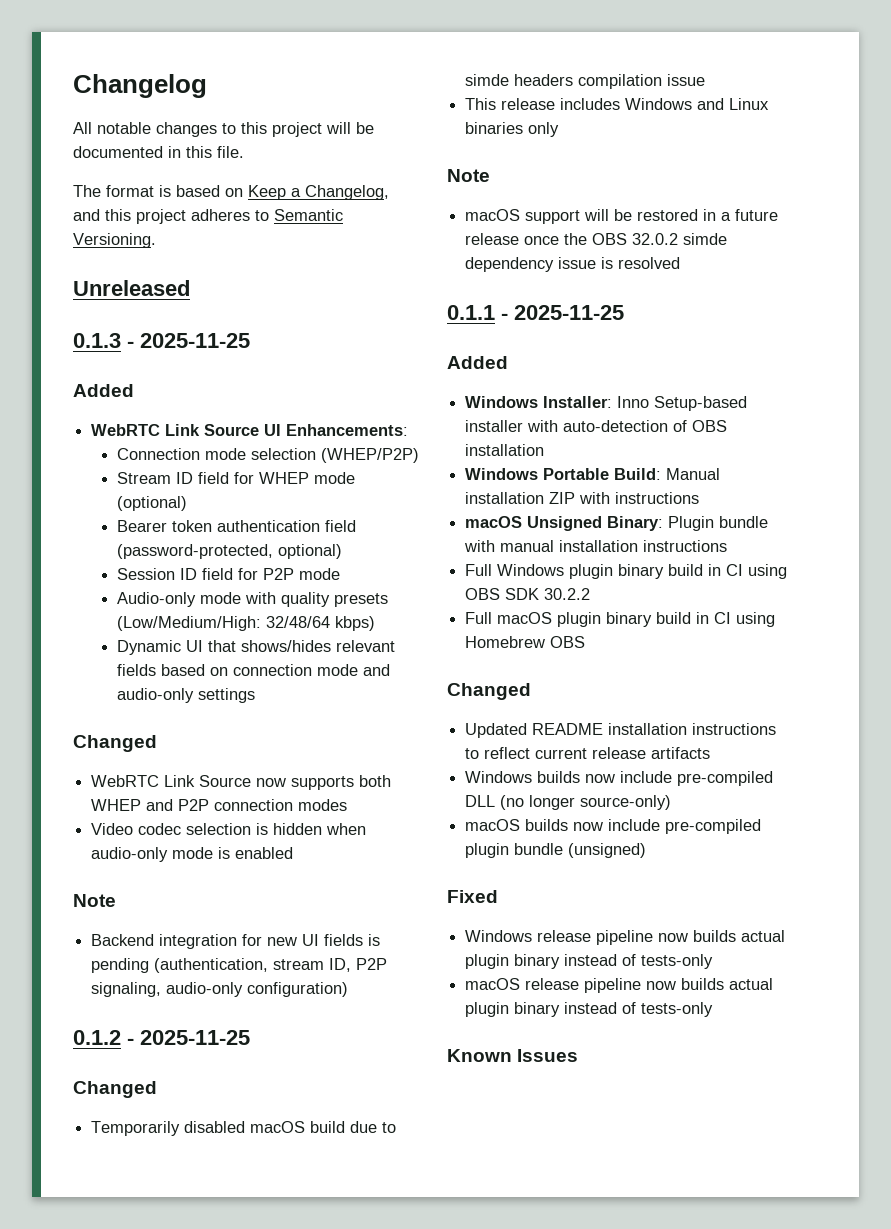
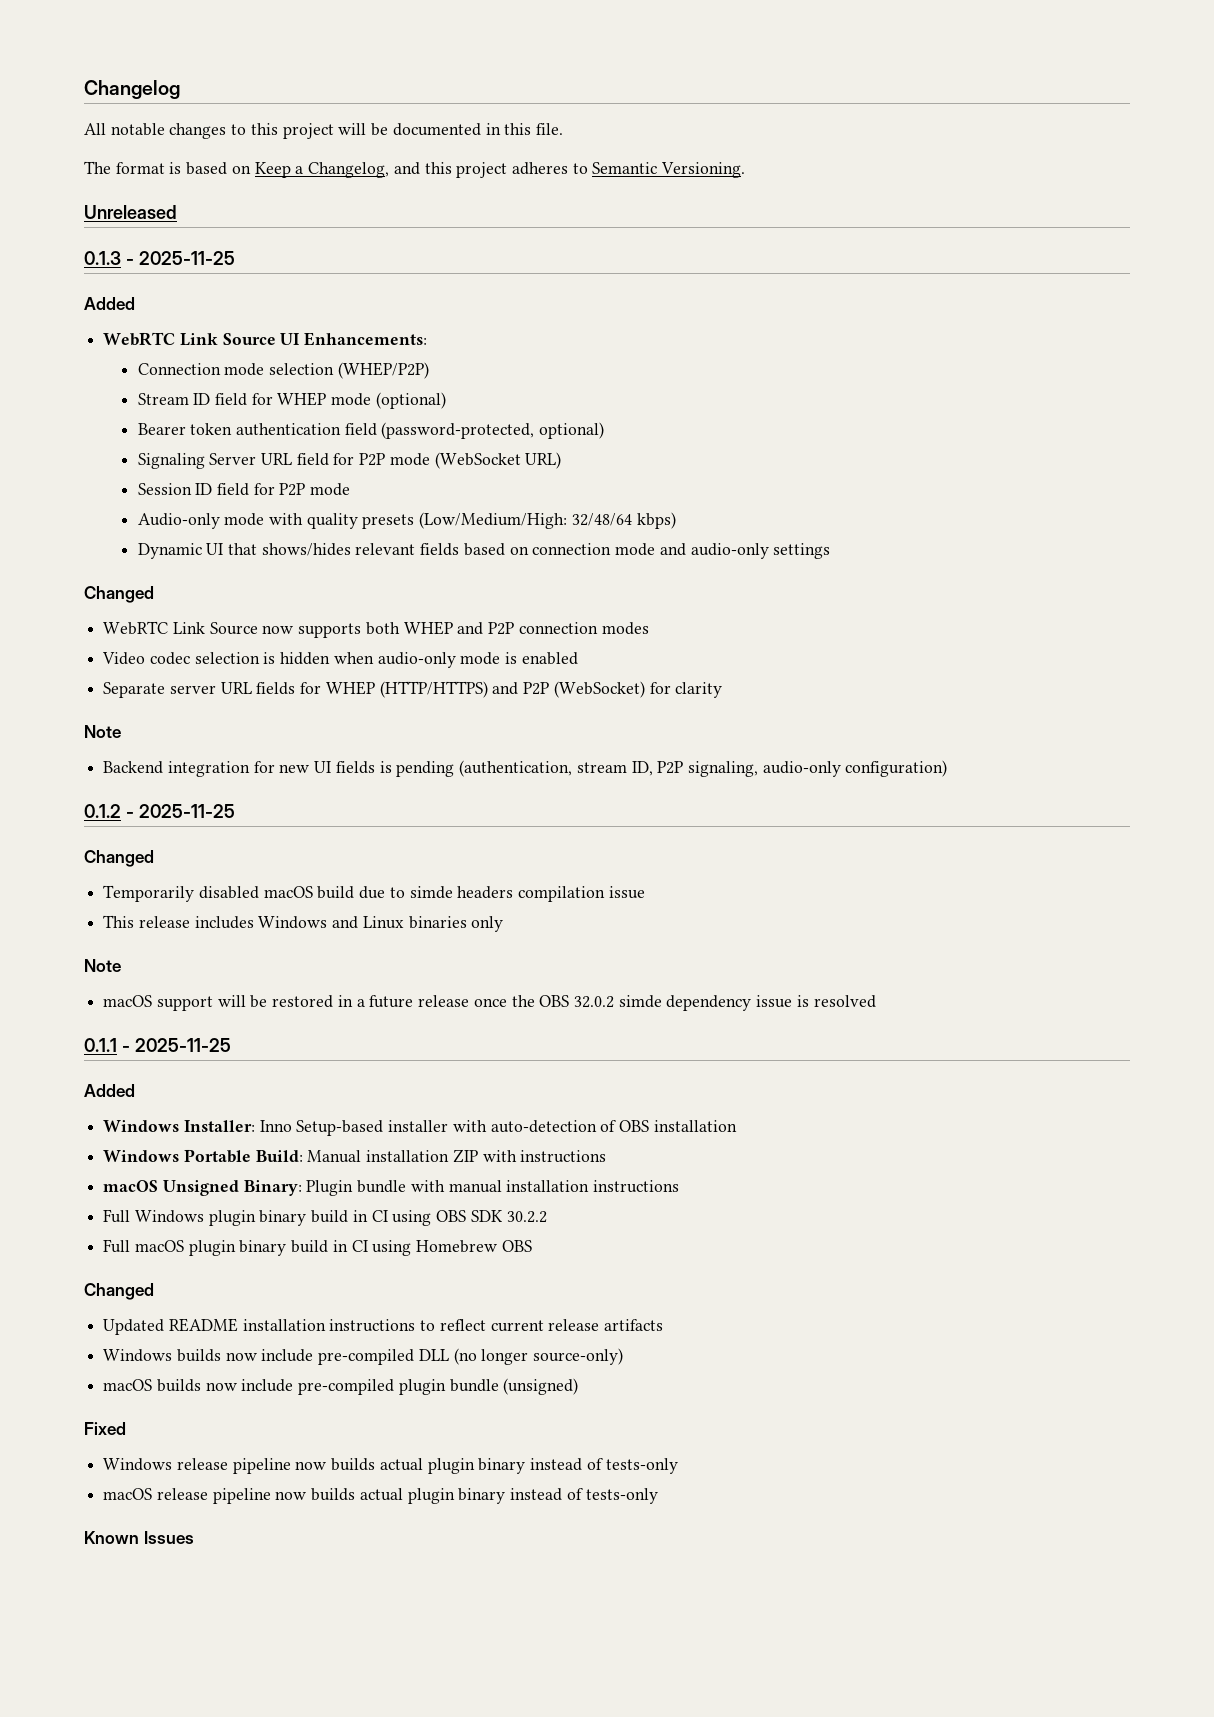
(342, 551) none -> [137,452,562,469] // Signaling Server URL field for P2P mode (WebSocket URL)
(294, 853) none -> [103,681,723,698] // Separate server URL fields for WHEP (HTTP/HTTPS) and P2P (WebSocket) for clarity

